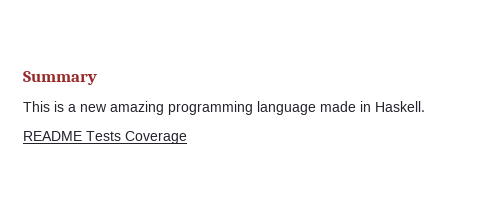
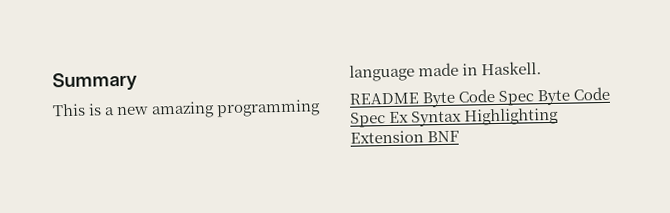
[86,131,187,144] Tests Coverage -> [422,86,611,108] [350,107,560,128] [350,130,460,144] Byte Code Spec Byte Code Spec Ex Syntax Highlighting Extension BNF

